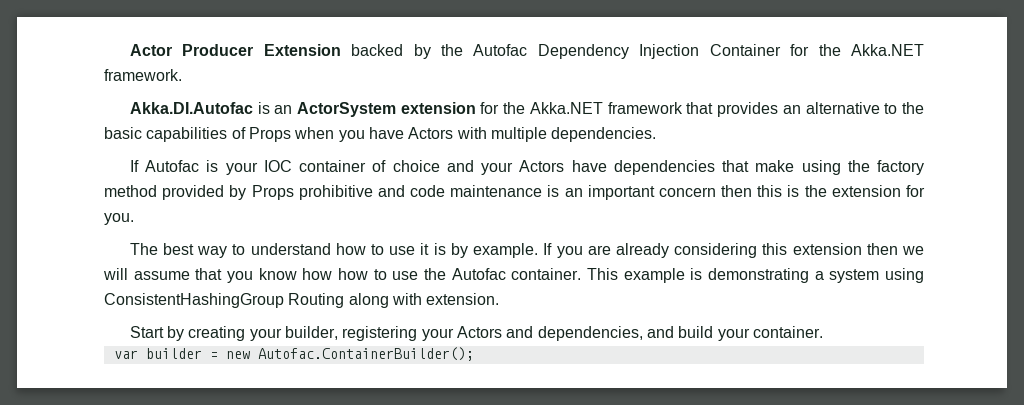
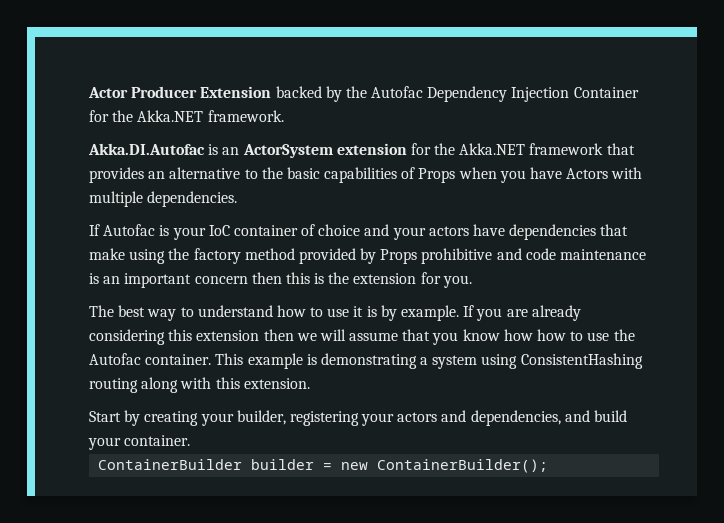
[263,160,292,172] IOC -> [208,225,230,236] IoC
[519,160,565,172] Actors -> [428,226,469,236] actors
[104,293,345,308] ConsistentHashingGroup Routing -> [520,353,643,369] [89,378,138,393] ConsistentHashing routing
(422, 299) none -> [215,377,240,389] this
[457,326,503,338] Actors -> [397,412,438,422] actors
[113,350,138,359] var -> [98,459,243,470] ContainerBuilder
[257,347,474,361] Autofac.ContainerBuilder(); -> [377,459,549,473] ContainerBuilder();

